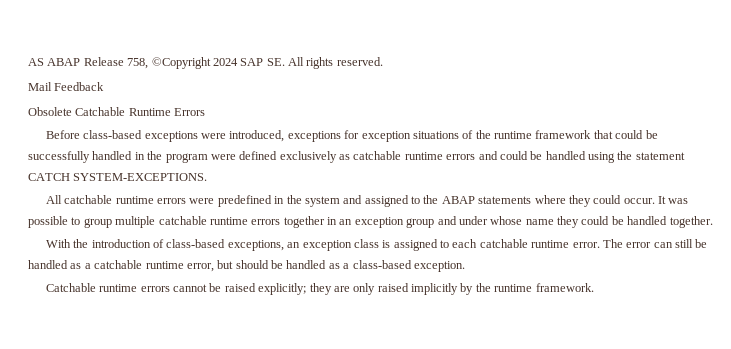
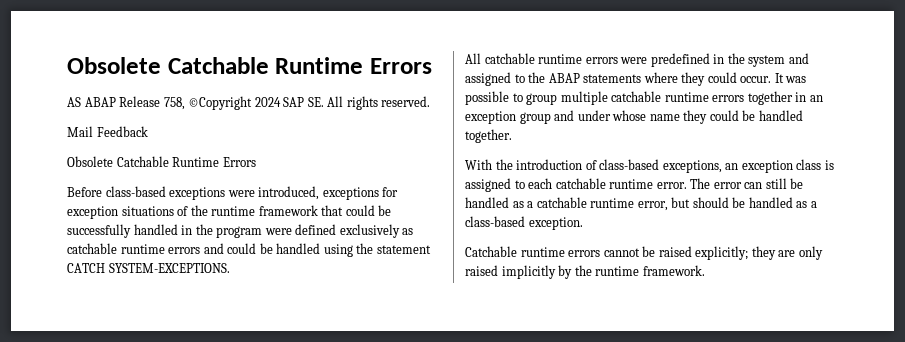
(28, 62) none -> [67,57,432,74] Obsolete Catchable Runtime Errors //

